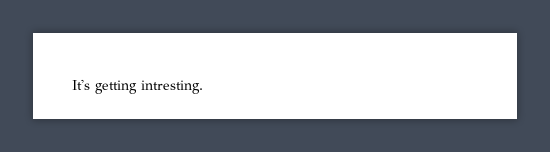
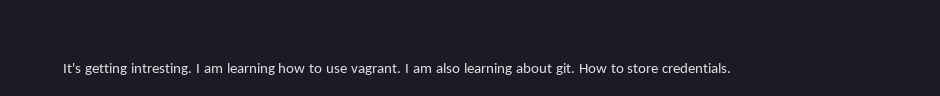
(203, 87) none -> [195,63,732,75] I am learning how to use vagrant. I am also learning about git. How to store credentials.

